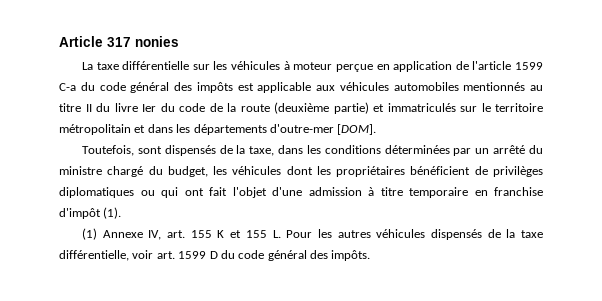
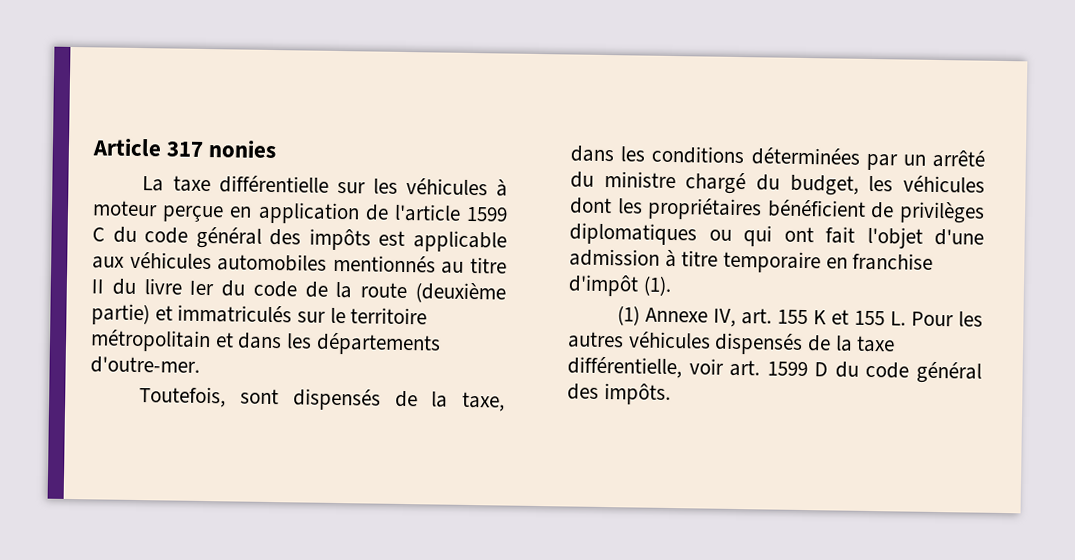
[59,83,76,91] C-a -> [92,227,105,242] C
[269,124,377,135] d'outre-mer [DOM]. -> [90,356,200,374] d'outre-mer.

